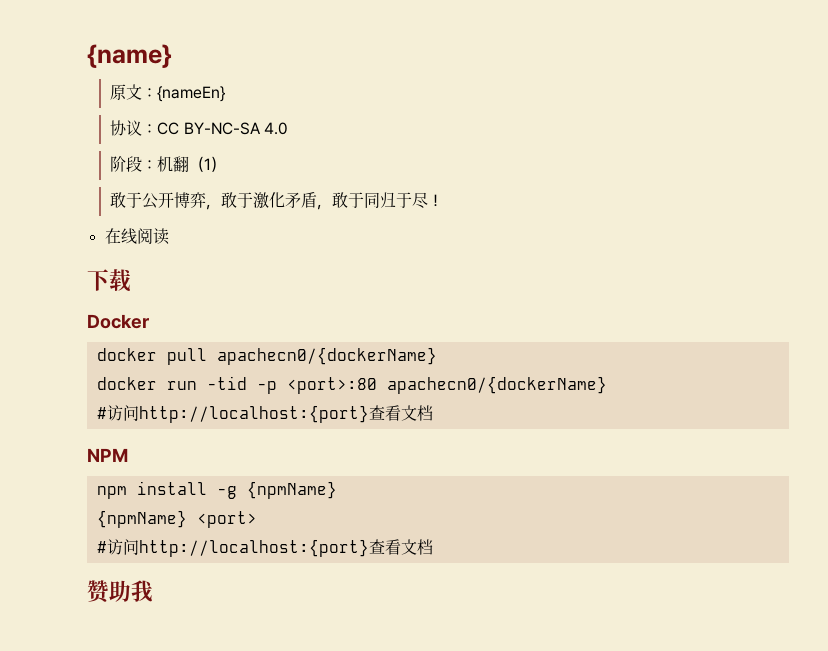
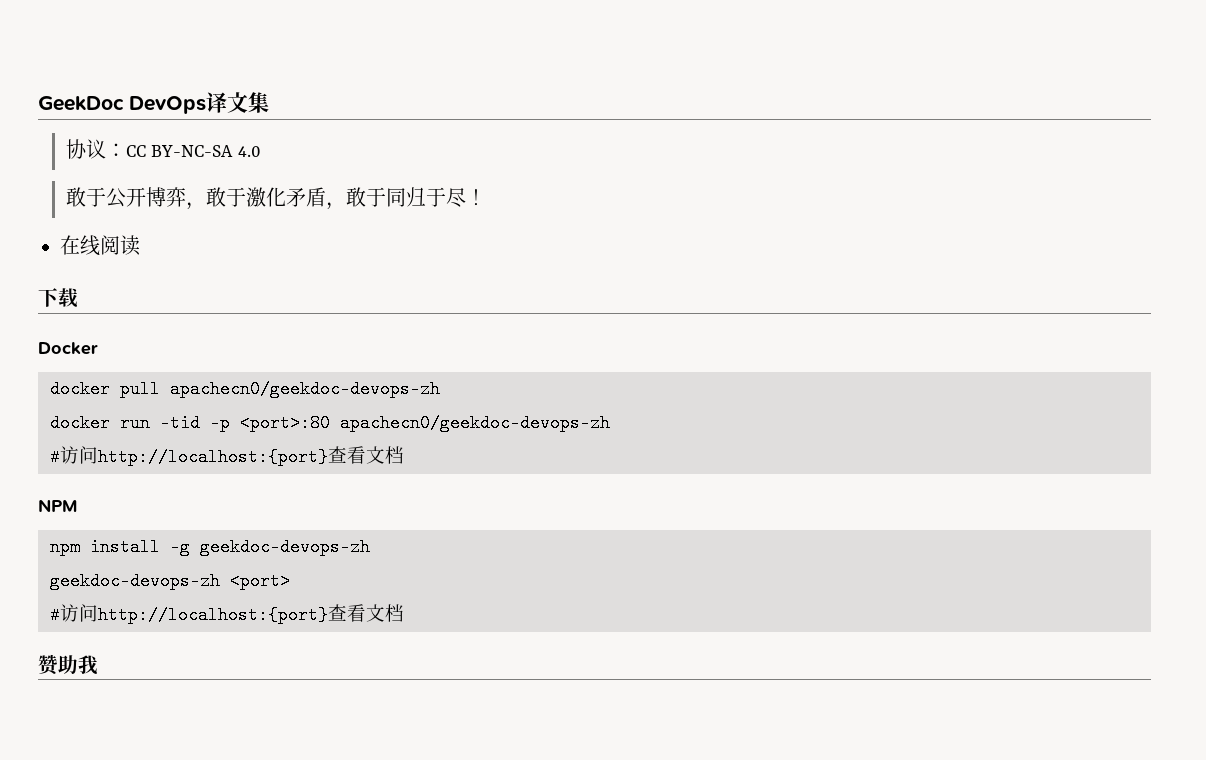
[87,44,172,68] [110,84,226,102] {name} // 原文：{nameEn} -> [38,92,269,114] GeekDoc DevOps译文集
[110,156,227,172] // 阶段：机翻（1） -> (261, 151) none
[216,347,437,365] apachecn0/{dockerName} -> [170,380,440,398] apachecn0/geekdoc-devops-zh
[386,376,607,394] apachecn0/{dockerName} -> [340,414,610,432] apachecn0/geekdoc-devops-zh
[246,481,337,499] [96,510,187,528] {npmName} // {npmName} -> [200,538,370,556] [50,572,220,590] geekdoc-devops-zh // geekdoc-devops-zh

